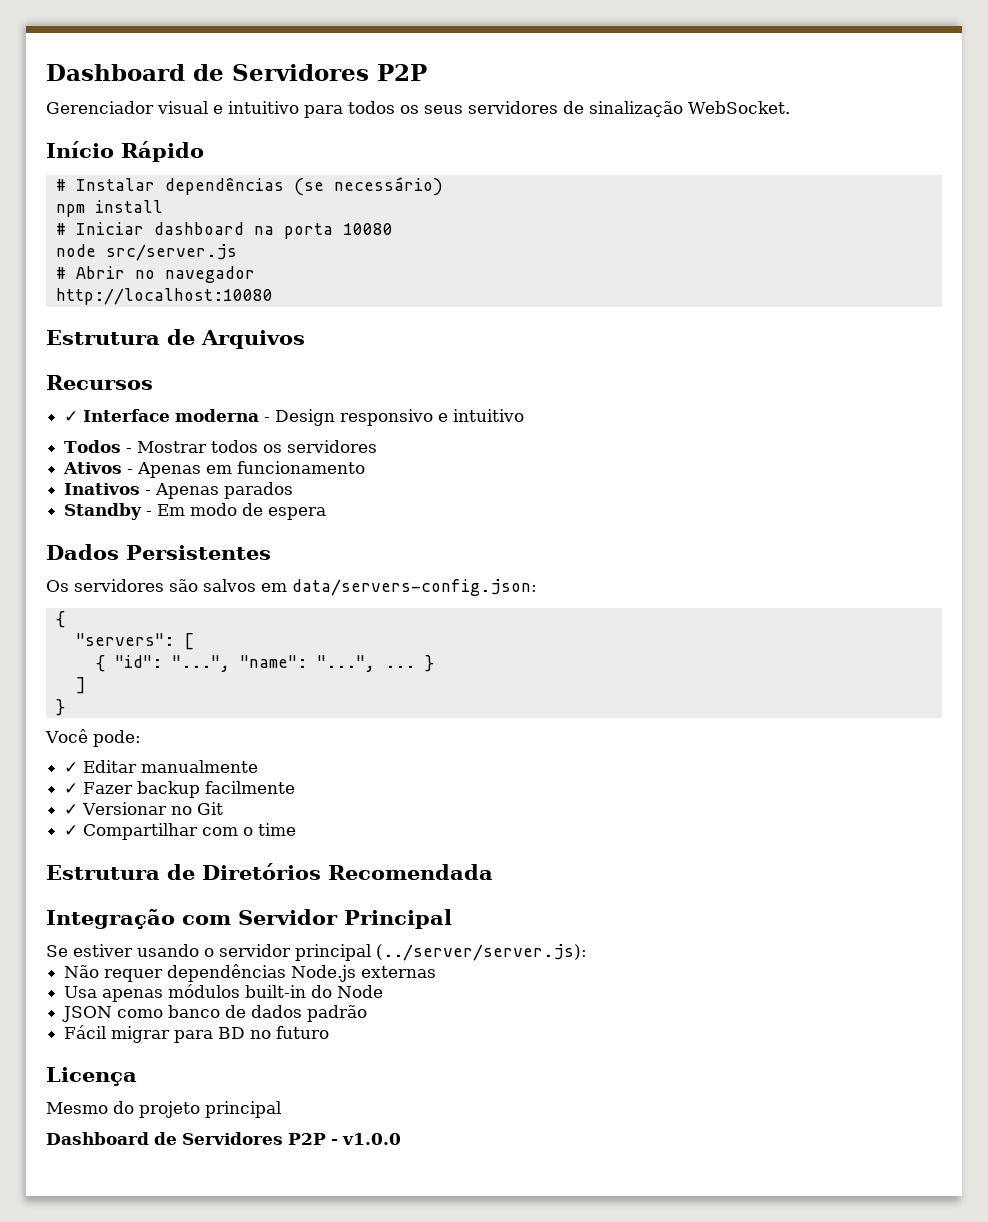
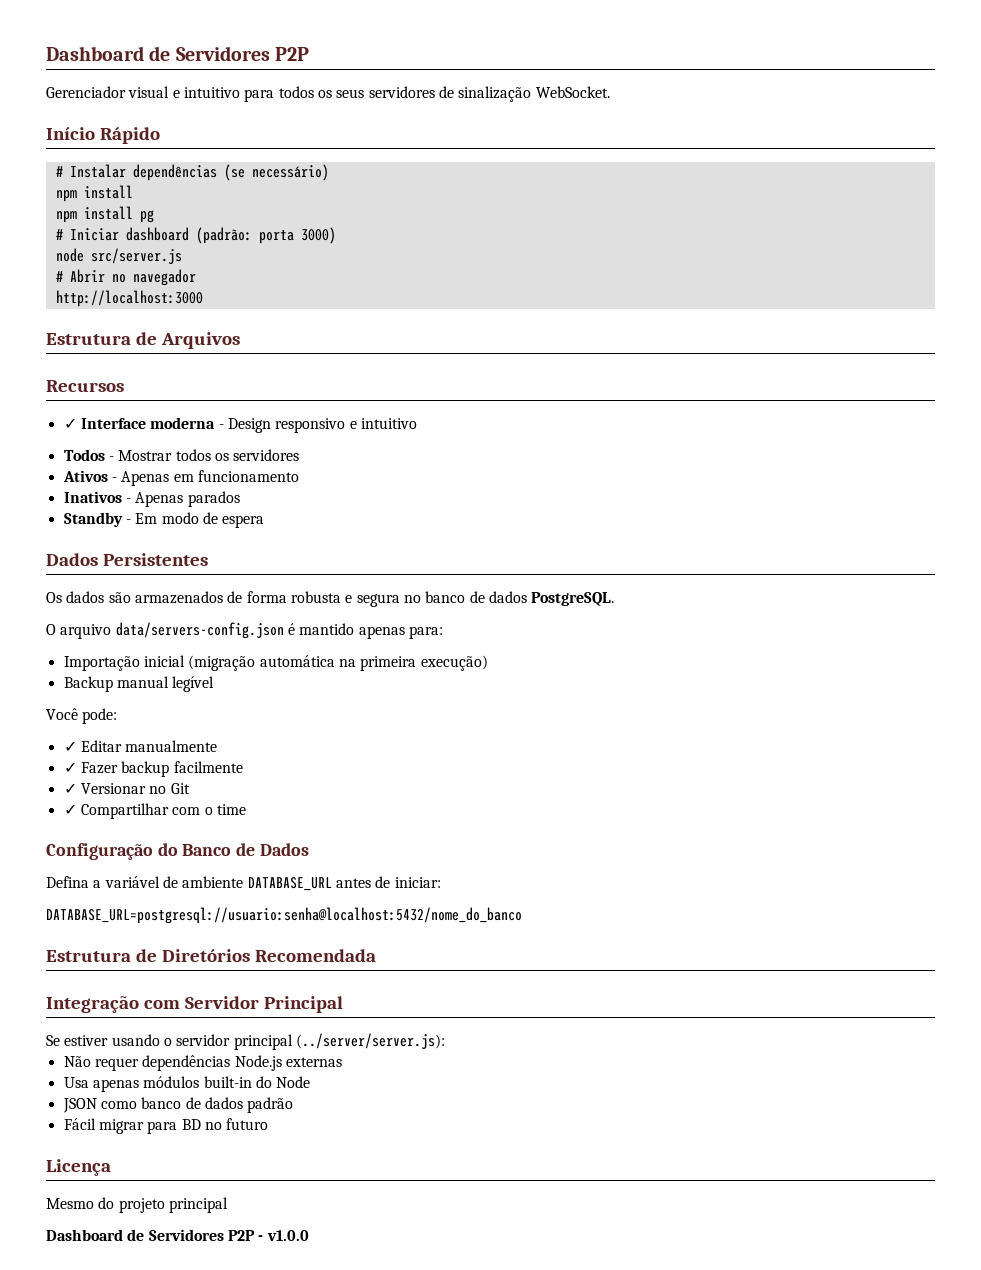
(163, 206) none -> [55,206,154,223] // npm install pg
[253,223,393,239] na porta 10080 -> [195,227,336,244] (padrão: porta 3000)
[55,288,273,305] http://localhost:10080 -> [55,290,203,307] http://localhost:3000
[74,579,537,596] [55,611,65,628] [75,633,194,650] [95,655,434,672] [75,677,86,694] [55,699,65,716] servidores são salvos em data/servers-config.json: // { // "servers": [ // { "id": "...", "name": "...", ... } // ] // } -> [66,591,615,607] [46,622,443,639] [63,655,488,671] [63,676,215,692] dados são armazenados de forma robusta e segura no banco de dados PostgreSQL. // O arquivo data/servers-config.json é mantido apenas para: // Importação inicial (migração automática na primeira execução) // Backup manual legível
(297, 829) none -> [46,843,309,860] [46,876,441,891] [46,907,522,924] // Configuração do Banco de Dados // Defina a variável de ambiente DATABASE_URL antes de iniciar: // DATABASE_URL=postgresql://usuario:senha@localhost:5432/nome_do_banco

